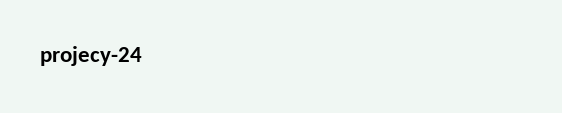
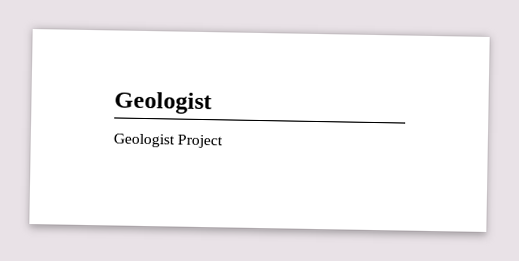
[40,46,142,66] projecy-24 -> [114,91,212,115] [113,133,224,149] Geologist // Geologist Project

